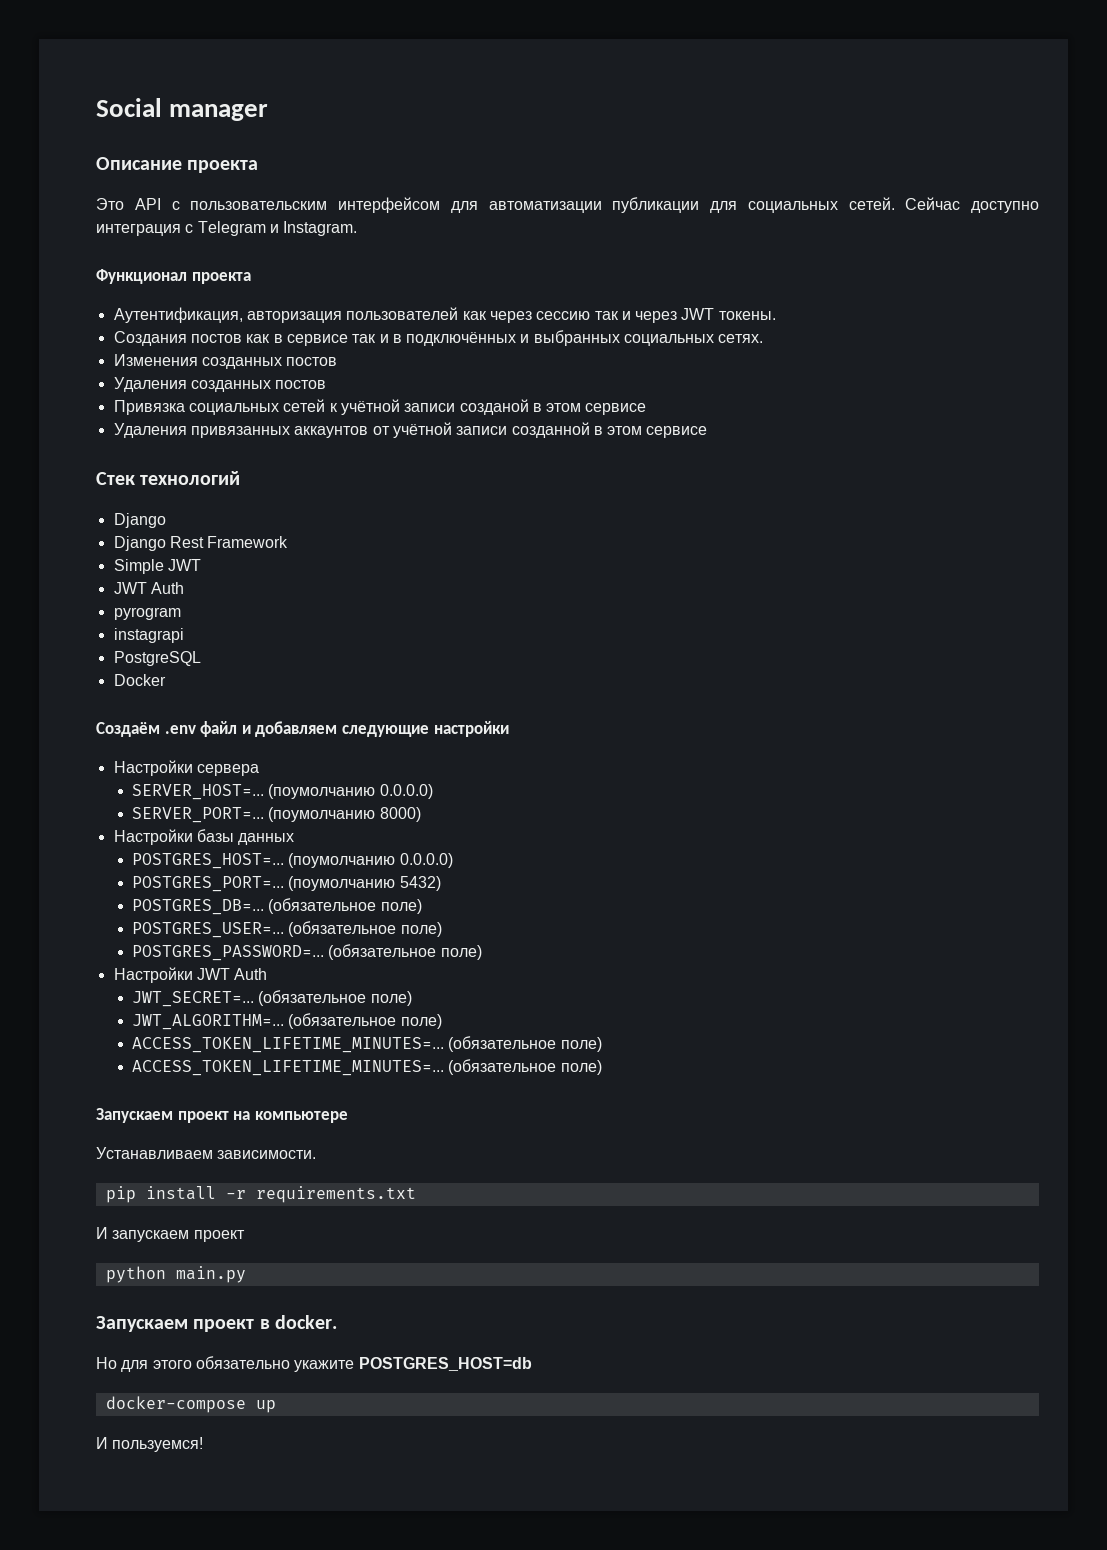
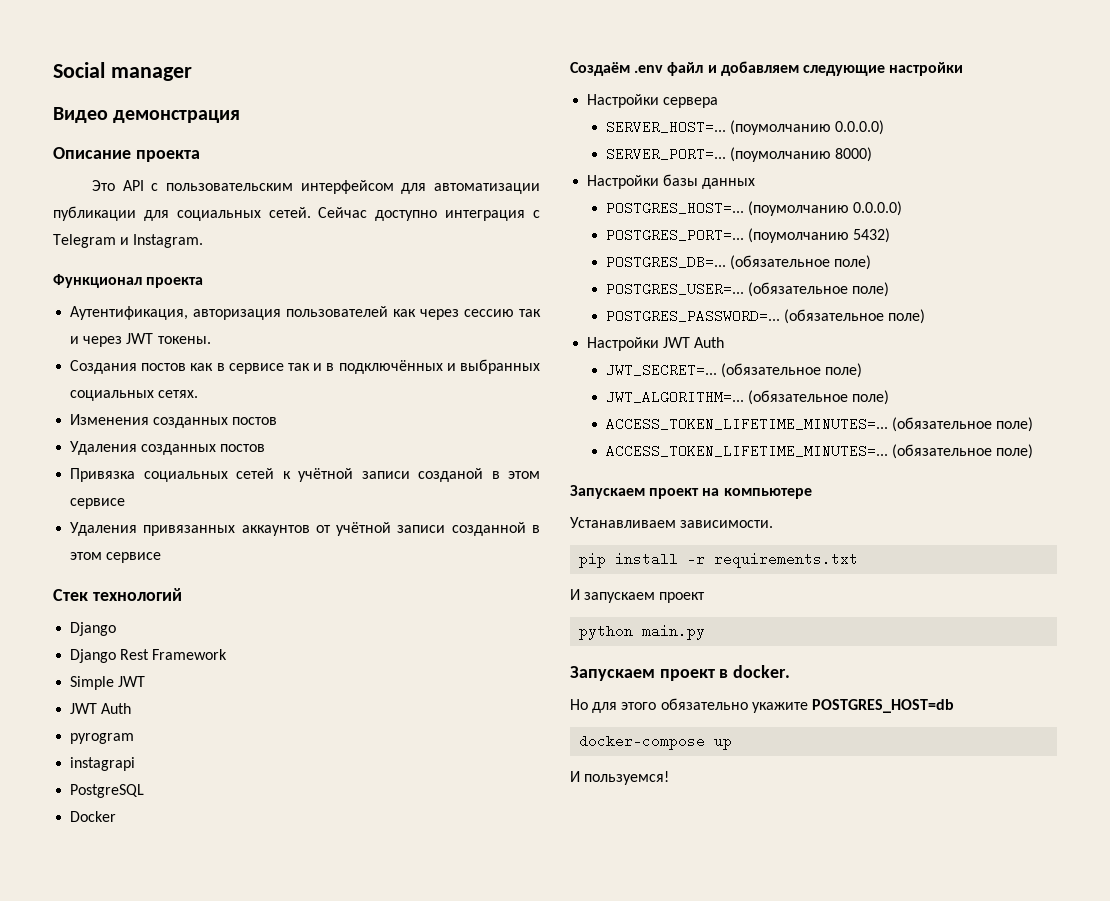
(269, 112) none -> [53,107,241,123] // Видео демонстрация

